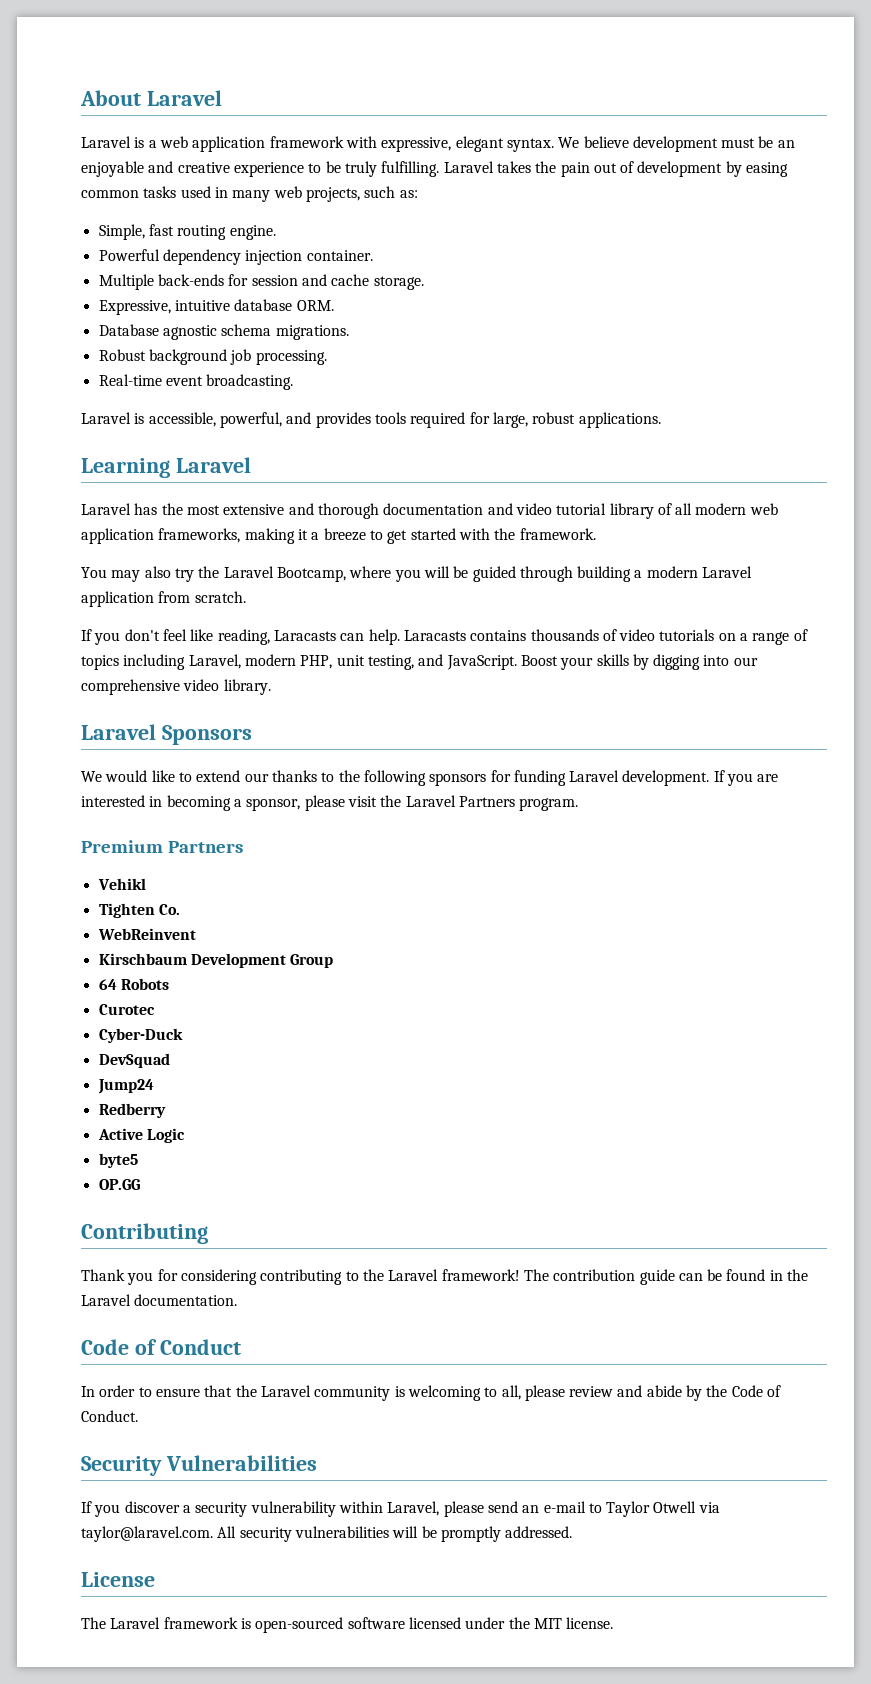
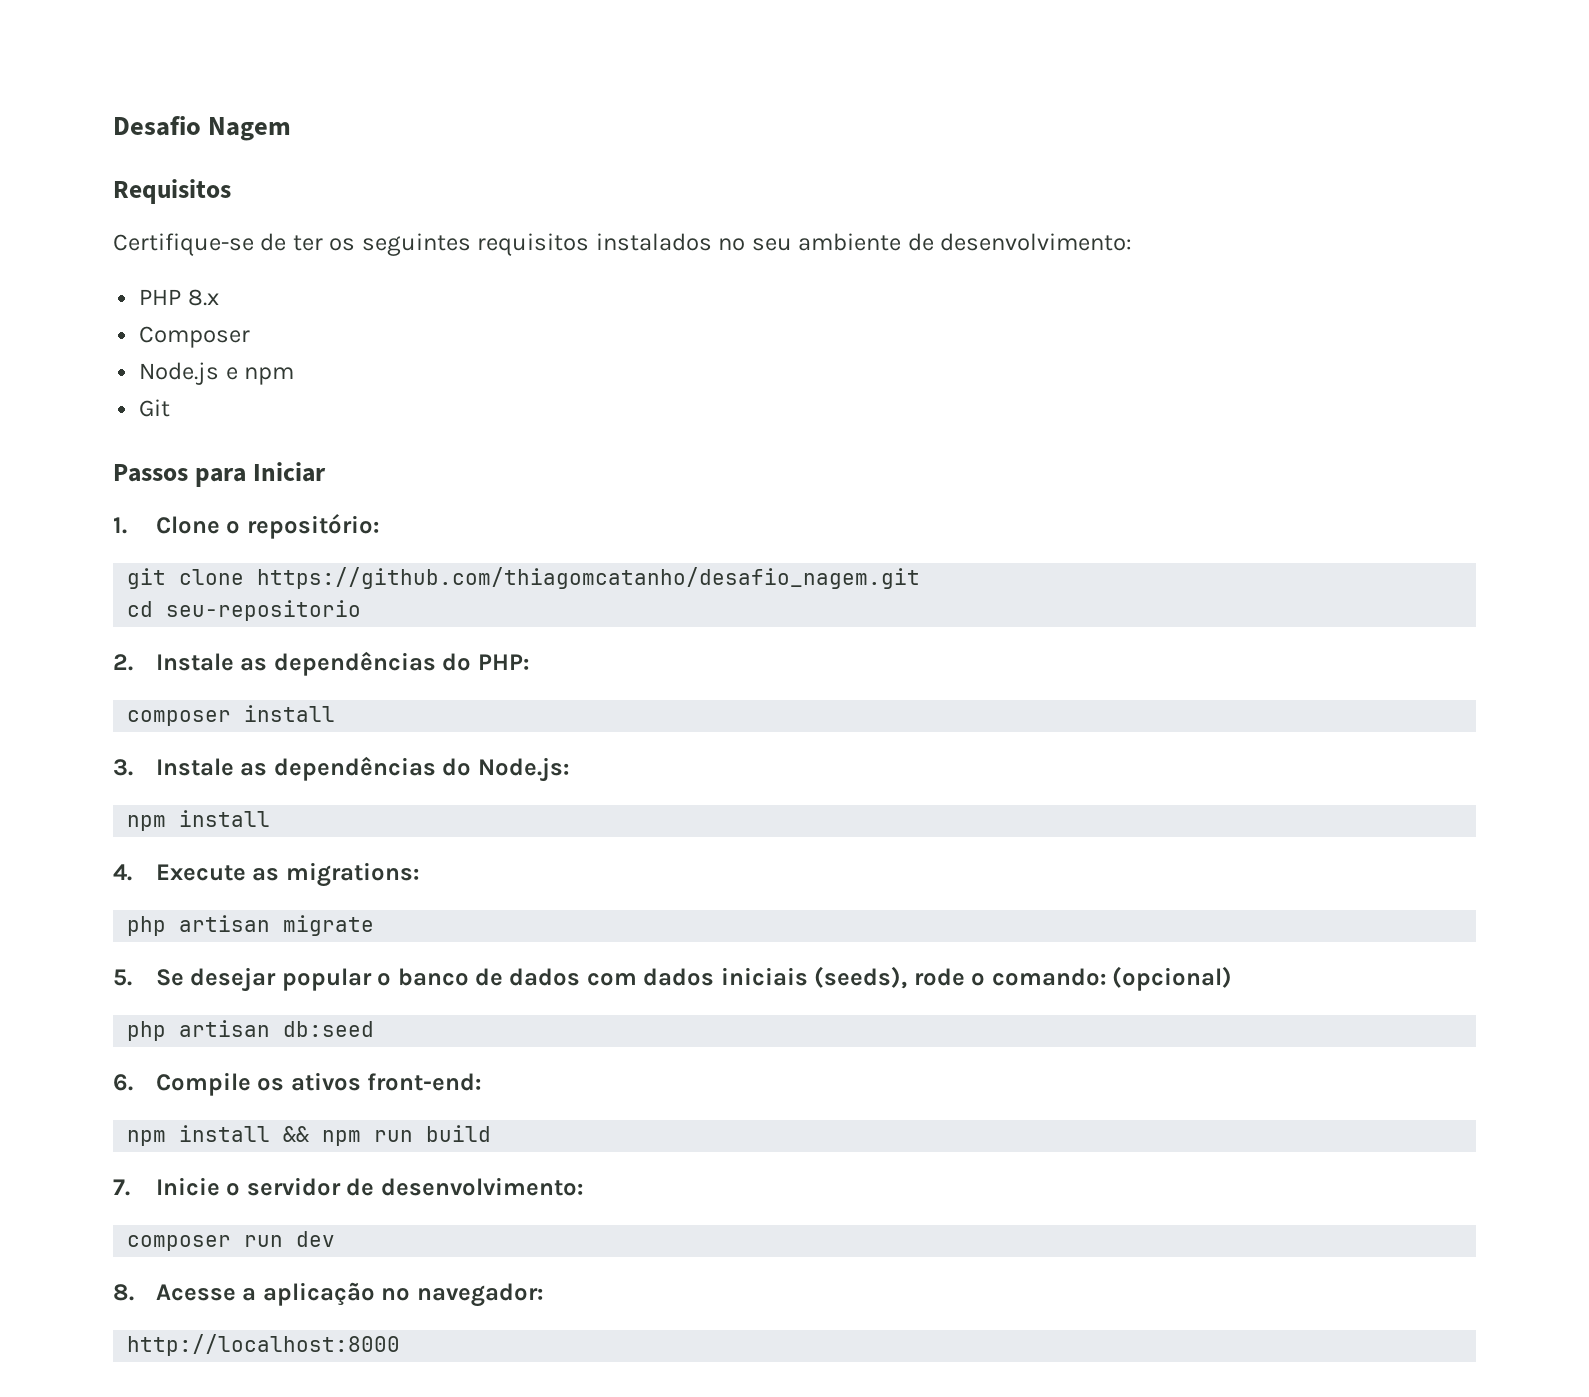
[80,90,222,106] [81,136,795,152] [81,161,789,177] [81,186,418,202] [98,224,276,240] [98,249,373,265] [98,274,424,290] [98,299,334,315] [98,324,349,340] [98,349,327,365] [98,374,294,390] [81,412,661,428] [81,457,251,478] [81,503,778,519] [81,528,596,544] [81,566,753,582] [81,591,246,607] [81,629,808,645] [81,654,758,670] [81,679,271,695] [81,724,252,745] [81,770,779,786] [81,795,579,811] [81,840,243,853] [97,878,146,890] [98,903,180,918] [97,928,196,940] [98,953,334,968] [98,978,169,990] [98,1004,155,1015] [98,1028,183,1043] [98,1053,170,1068] [97,1079,154,1094] [98,1103,166,1118] [97,1128,185,1143] [98,1153,138,1168] [98,1179,140,1190] [81,1223,208,1244] [81,1269,809,1285] [81,1294,238,1306] [81,1339,241,1355] [81,1385,782,1401] [81,1410,138,1422] [81,1455,317,1476] [81,1501,720,1517] [81,1526,573,1542] [81,1572,155,1587] [81,1617,614,1633] About Laravel // Laravel is a web application framework with expressive, elegant syntax. We believe development must be an enjoyable and creative experience to be truly fulfilling. Laravel takes the pain out of development by easing common tasks used in many web projects, such as: // Simple, fast routing engine. // Powerful dependency injection container. // Multiple back-ends for session and cache storage. // Expressive, intuitive database ORM. // Database agnostic schema migrations. // Robust background job processing. // Real-time event broadcasting. // Laravel is accessible, powerful, and provides tools required for large, robust applications. // Learning Laravel // Laravel has the most extensive and thorough documentation and video tutorial library of all modern web application frameworks, making it a breeze to get started with the framework. // You may also try the Laravel Bootcamp, where you will be guided through building a modern Laravel application from scratch. // If you don't feel like reading, Laracasts can help. Laracasts contains thousands of video tutorials on a range of topics including Laravel, modern PHP, unit testing, and JavaScript. Boost your skills by digging into our comprehensive video library. // Laravel Sponsors // We would like to extend our thanks to the following sponsors for funding Laravel development. If you are interested in becoming a sponsor, please visit the Laravel Partners program. // Premium Partners // Vehikl // Tighten Co. // WebReinvent // Kirschbaum Development Group // 64 Robots // Curotec // Cyber-Duck // DevSquad // Jump24 // Redberry // Active Logic // byte5 // OP.GG // Contributing // Thank you for considering contributing to the Laravel framework! The contribution guide can be found in the Laravel documentation. // Code of Conduct // In order to ensure that the Laravel community is welcoming to all, please review and abide by the Code of Conduct. // Security Vulnerabilities // If you discover a security vulnerability within Laravel, please send an e-mail to Taylor Otwell via taylor@laravel.com. All security vulnerabilities will be promptly addressed. // License // The Laravel framework is open-sourced software licensed under the MIT license. -> [113,116,292,141] [113,179,231,204] [113,233,1133,256] [139,289,219,306] [139,326,251,348] [139,362,295,385] [139,399,171,417] [113,462,326,487] [113,514,379,539] [127,567,921,589] [127,600,362,621] [113,651,529,676] [127,705,336,726] [113,756,569,782] [127,810,271,831] [113,862,419,887] [127,915,375,936] [113,966,1233,992] [127,1020,375,1041] [113,1072,482,1096] [127,1125,492,1146] [113,1177,583,1196] [127,1231,336,1251] [113,1282,543,1307] [127,1334,401,1356] Desafio Nagem // Requisitos // Certifique-se de ter os seguintes requisitos instalados no seu ambiente de desenvolvimento: // PHP 8.x // Composer // Node.js e npm // Git // Passos para Iniciar // 1. Clone o repositório: // git clone https://github.com/thiagomcatanho/desafio_nagem.git // cd seu-repositorio // 2. Instale as dependências do PHP: // composer install // 3. Instale as dependências do Node.js: // npm install // 4. Execute as migrations: // php artisan migrate // 5. Se desejar popular o banco de dados com dados iniciais (seeds), rode o comando: (opcional) // php artisan db:seed // 6. Compile os ativos front-end: // npm install && npm run build // 7. Inicie o servidor de desenvolvimento: // composer run dev // 8. Acesse a aplicação no navegador: // http://localhost:8000

